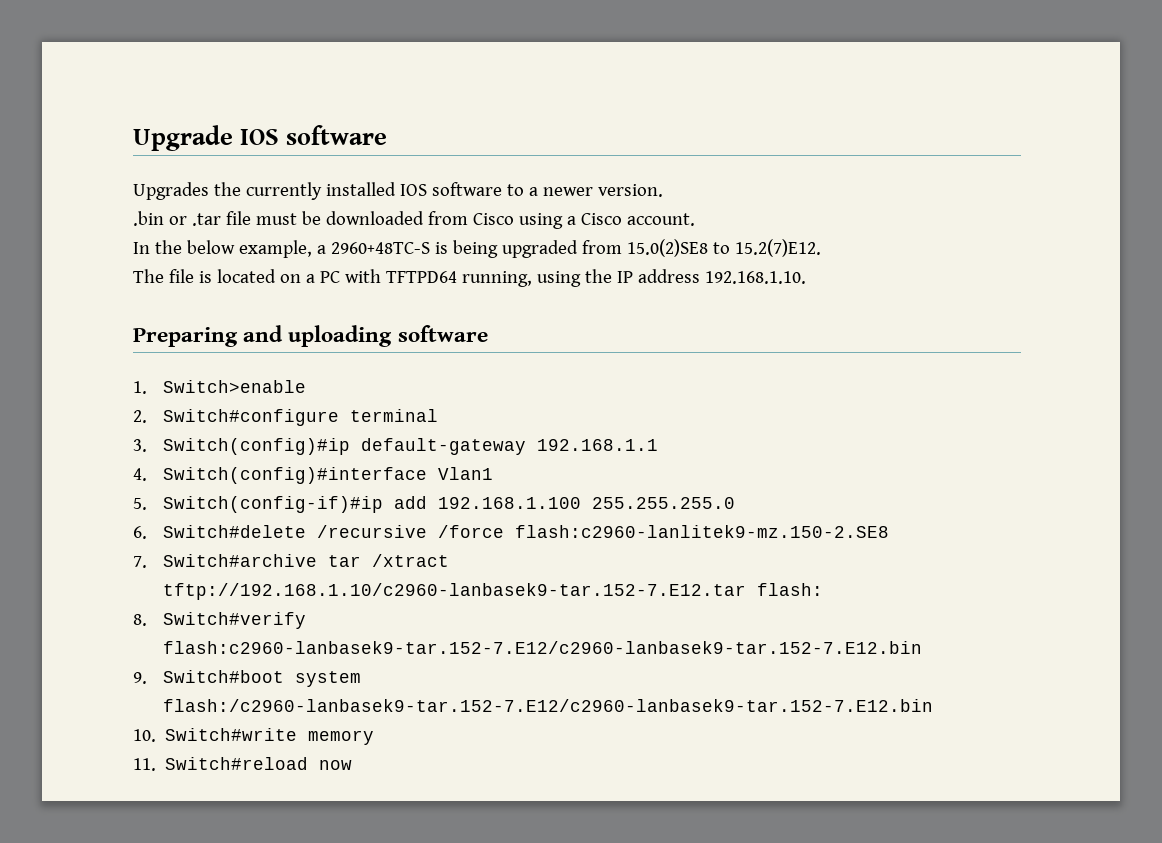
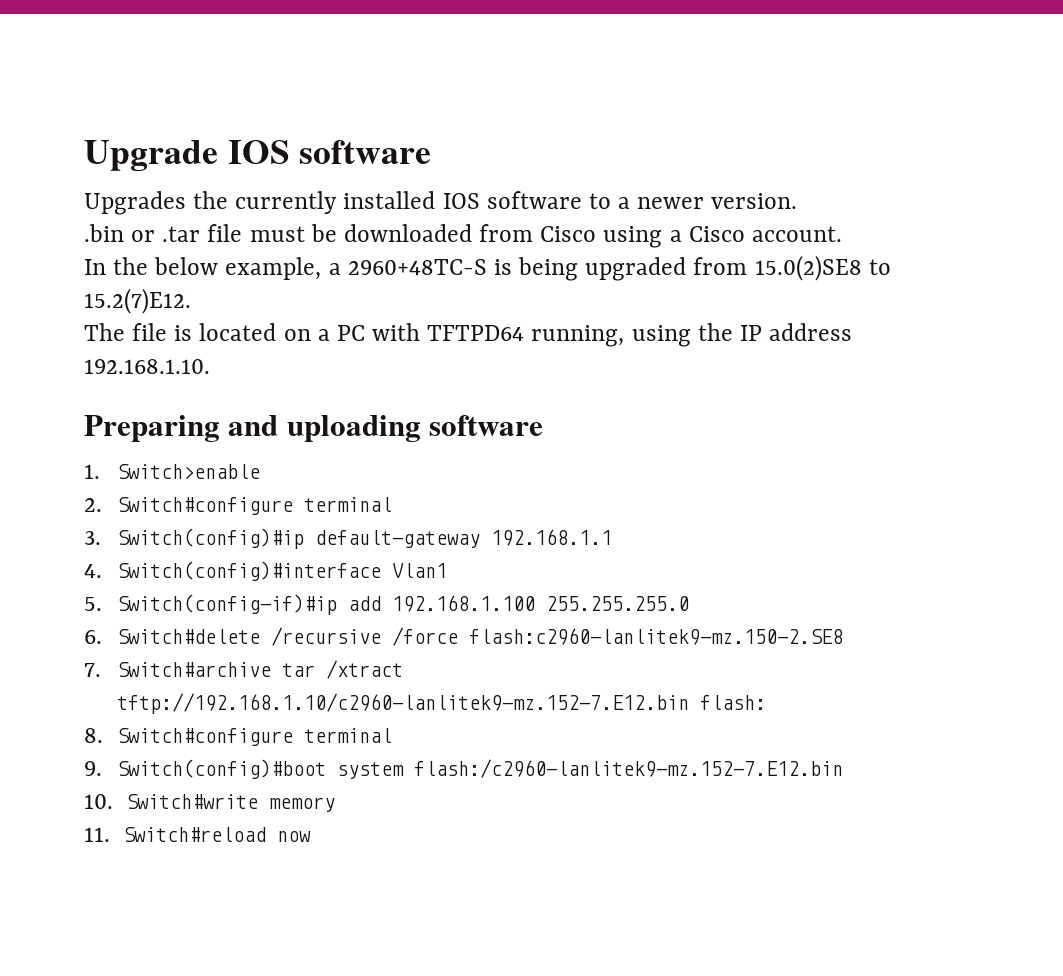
[163,583,747,600] tftp://192.168.1.10/c2960-lanbasek9-tar.152-7.E12.tar -> [116,693,689,714] tftp://192.168.1.10/c2960-lanlitek9-mz.152-7.E12.bin
[163,612,307,629] [163,641,923,654] Switch#verify flash:c2960-lanbasek9-tar.152-7.E12/c2960-lanbasek9-tar.152-7.E12.bin -> [116,728,392,746] Switch#configure terminal
[163,670,362,687] [163,699,934,712] Switch#boot system flash:/c2960-lanbasek9-tar.152-7.E12/c2960-lanbasek9-tar.152-7.E12.bin -> [116,759,843,779] Switch(config)#boot system flash:/c2960-lanlitek9-mz.152-7.E12.bin

